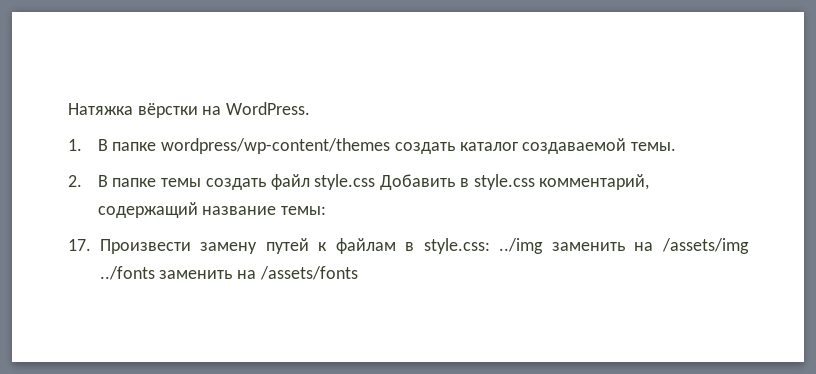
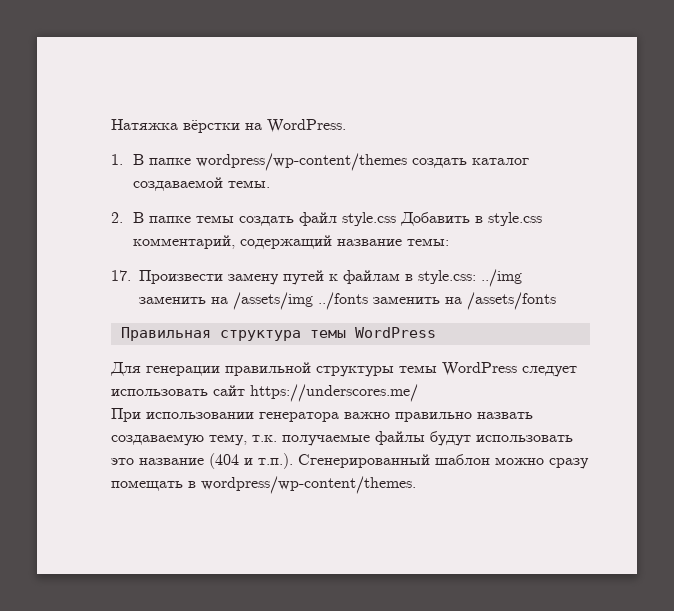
(358, 273) none -> [120,327,436,341] [110,362,577,377] [111,384,418,402] [111,408,533,422] [111,431,573,446] [111,453,589,469] [111,476,416,494] // Правильная структура темы WordPress // Для генерации правильной структуры темы WordPress следует использовать сайт https://underscores.me/ // При использовании генератора важно правильно назвать создаваемую тему, т.к. получаемые файлы будут использовать это название (404 и т.п.). Сгенерированный шаблон можно сразу помещать в wordpress/wp-content/themes.

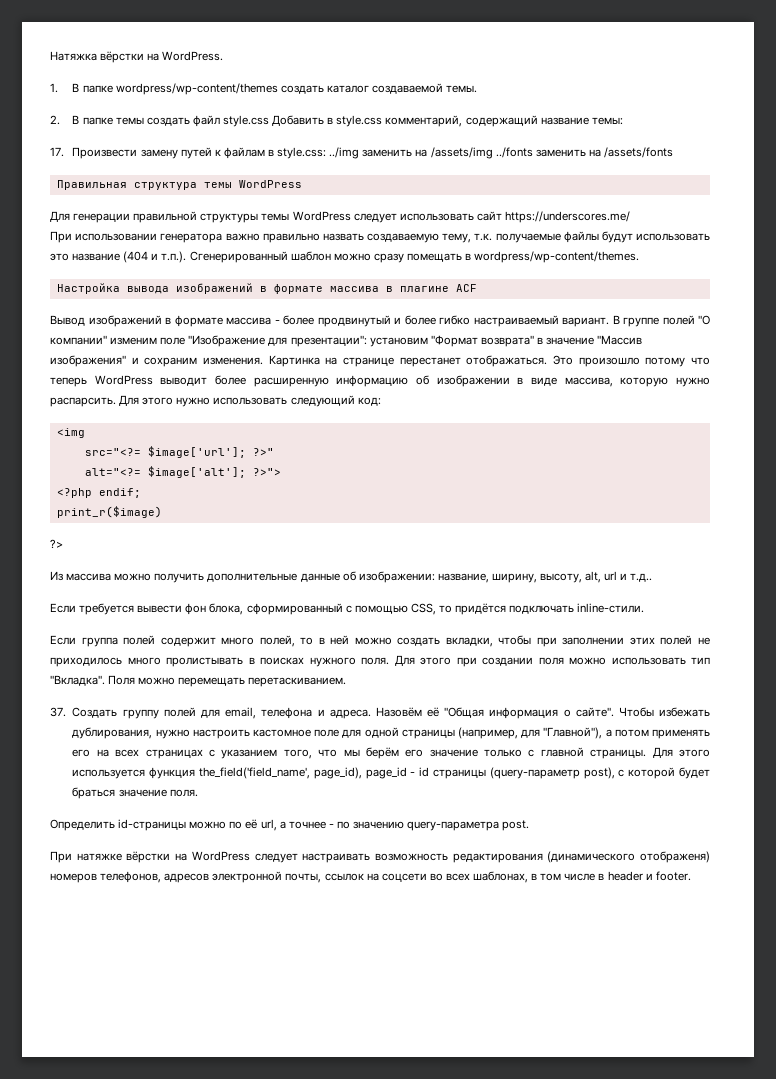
(416, 485) none -> [56,283,477,294] [50,315,710,327] [50,335,643,347] [50,355,710,367] [50,375,710,387] [50,395,381,407] [56,428,85,438] [84,446,274,458] [84,466,281,478] [56,488,141,498] [56,506,162,518] [50,539,63,549] [50,571,653,583] [50,603,645,615] [50,635,710,647] [50,655,710,667] [50,675,347,687] [50,707,710,719] [72,727,710,739] [72,747,710,759] [72,767,711,779] [72,787,198,799] [50,819,530,831] [50,851,710,863] [50,871,691,883] // Настройка вывода изображений в формате массива в плагине ACF // Вывод изображений в формате массива - более продвинутый и более гибко настраиваемый вариант. В группе полей "О компании" изменим поле "Изображение для презентации": установим "Формат возврата" в значение "Массив изображения" и сохраним изменения. Картинка на странице перестанет отображаться. Это произошло потому что теперь WordPress выводит более расширенную информацию об изображении в виде массива, которую нужно распарсить. Для этого нужно использовать следующий код: // <img // src="<?= $image['url']; ?>" // alt="<?= $image['alt']; ?>"> // <?php endif; // print_r($image) // ?> // Из массива можно получить дополнительные данные об изображении: название, ширину, высоту, alt, url и т.д.. // Если требуется вывести фон блока, сформированный с помощью CSS, то придётся подключать inline-стили. // Если группа полей содержит много полей, то в ней можно создать вкладки, чтобы при заполнении этих полей не приходилось много пролистывать в поисках нужного поля. Для этого при создании поля можно использовать тип "Вкладка". Поля можно перемещать перетаскиванием. // 37. Создать группу полей для email, телефона и адреса. Назовём её "Общая информация о сайте". Чтобы избежать дублирования, нужно настроить кастомное поле для одной страницы (например, для "Главной"), а потом применять его на всех страницах с указанием того, что мы берём его значение только с главной страницы. Для этого используется функция the_field('field_name', page_id), page_id - id страницы (query-параметр post), с которой будет браться значение поля. // Определить id-страницы можно по её url, а точнее - по значению query-параметра post. // При натяжке вёрстки на WordPress следует настраивать возможность редактирования (динамического отображеня) номеров телефонов, адресов электронной почты, ссылок на соцсети во всех шаблонах, в том числе в header и footer.

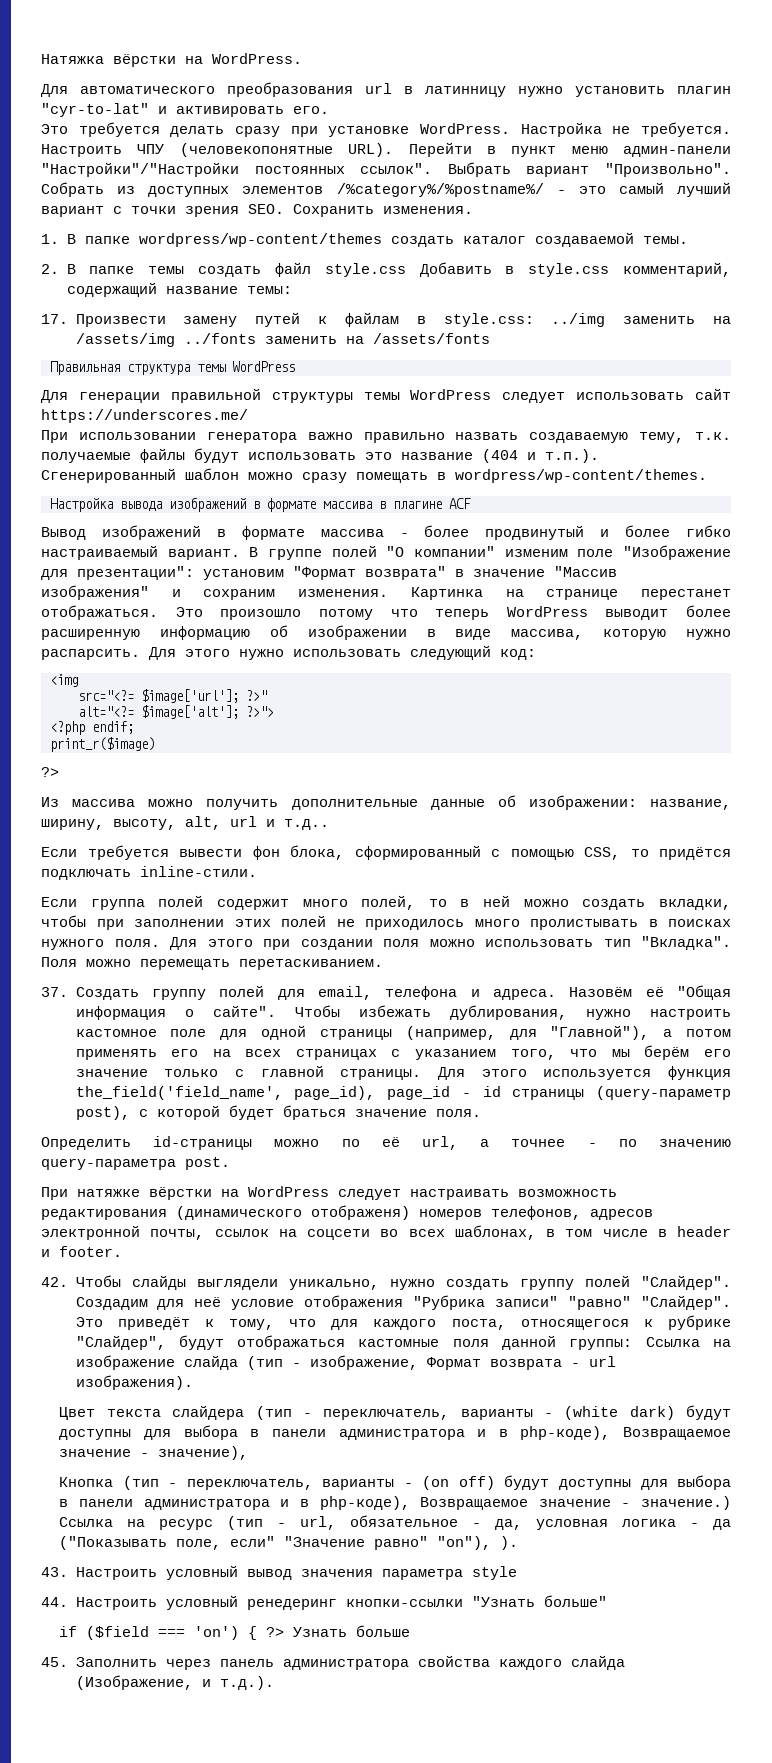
(224, 56) none -> [41,82,731,97] [41,103,329,117] [41,122,731,137] [41,142,731,157] [41,162,732,177] [41,182,731,197] [41,204,473,217] // Для автоматического преобразования url в латинницу нужно установить плагин "cyr-to-lat" и активировать его. // Это требуется делать сразу при установке WordPress. Настройка не требуется. Настроить ЧПУ (человекопонятные URL). Перейти в пункт меню админ-панели "Настройки"/"Настройки постоянных ссылок". Выбрать вариант "Произвольно". Собрать из доступных элементов /%category%/%postname%/ - это самый лучший вариант с точки зрения SEO. Сохранить изменения.
(691, 876) none -> [41,1275,731,1290] [75,1295,731,1310] [75,1315,731,1330] [75,1335,731,1350] [75,1355,616,1370] [75,1375,193,1390] [59,1405,731,1420] [59,1425,731,1440] [59,1446,249,1460] [59,1475,731,1490] [59,1496,731,1510] [59,1515,731,1530] [59,1536,519,1550] [41,1565,517,1580] [41,1595,607,1610] [59,1625,411,1640] [41,1655,625,1670] [75,1675,274,1690] // 42. Чтобы слайды выглядели уникально, нужно создать группу полей "Слайдер". Создадим для неё условие отображения "Рубрика записи" "равно" "Слайдер". Это приведёт к тому, что для каждого поста, относящегося к рубрике "Слайдер", будут отображаться кастомные поля данной группы: Ссылка на изображение слайда (тип - изображение, Формат возврата - url изображения). // Цвет текста слайдера (тип - переключатель, варианты - (white dark) будут доступны для выбора в панели администратора и в php-коде), Возвращаемое значение - значение), // Кнопка (тип - переключатель, варианты - (on off) будут доступны для выбора в панели администратора и в php-коде), Возвращаемое значение - значение.) Ссылка на ресурс (тип - url, обязательное - да, условная логика - да ("Показывать поле, если" "Значение равно" "on"), ). // 43. Настроить условный вывод значения параметра style // 44. Настроить условный ренедеринг кнопки-ссылки "Узнать больше" // if ($field === 'on') { ?> Узнать больше // 45. Заполнить через панель администратора свойства каждого слайда (Изображение, и т.д.).

